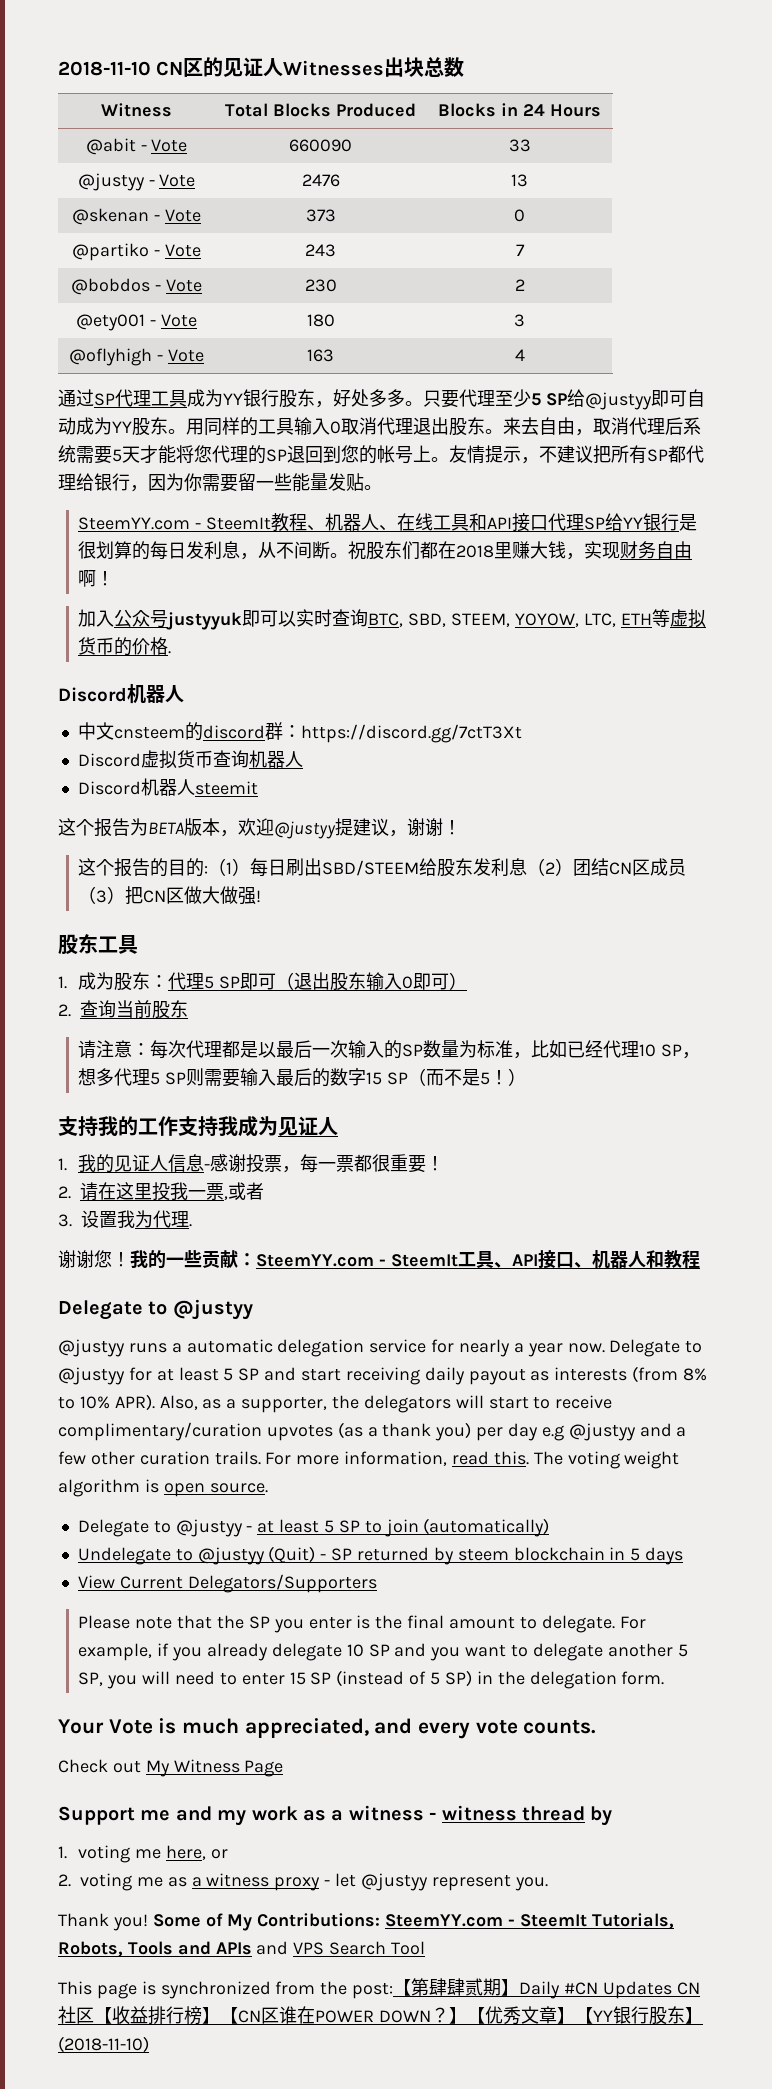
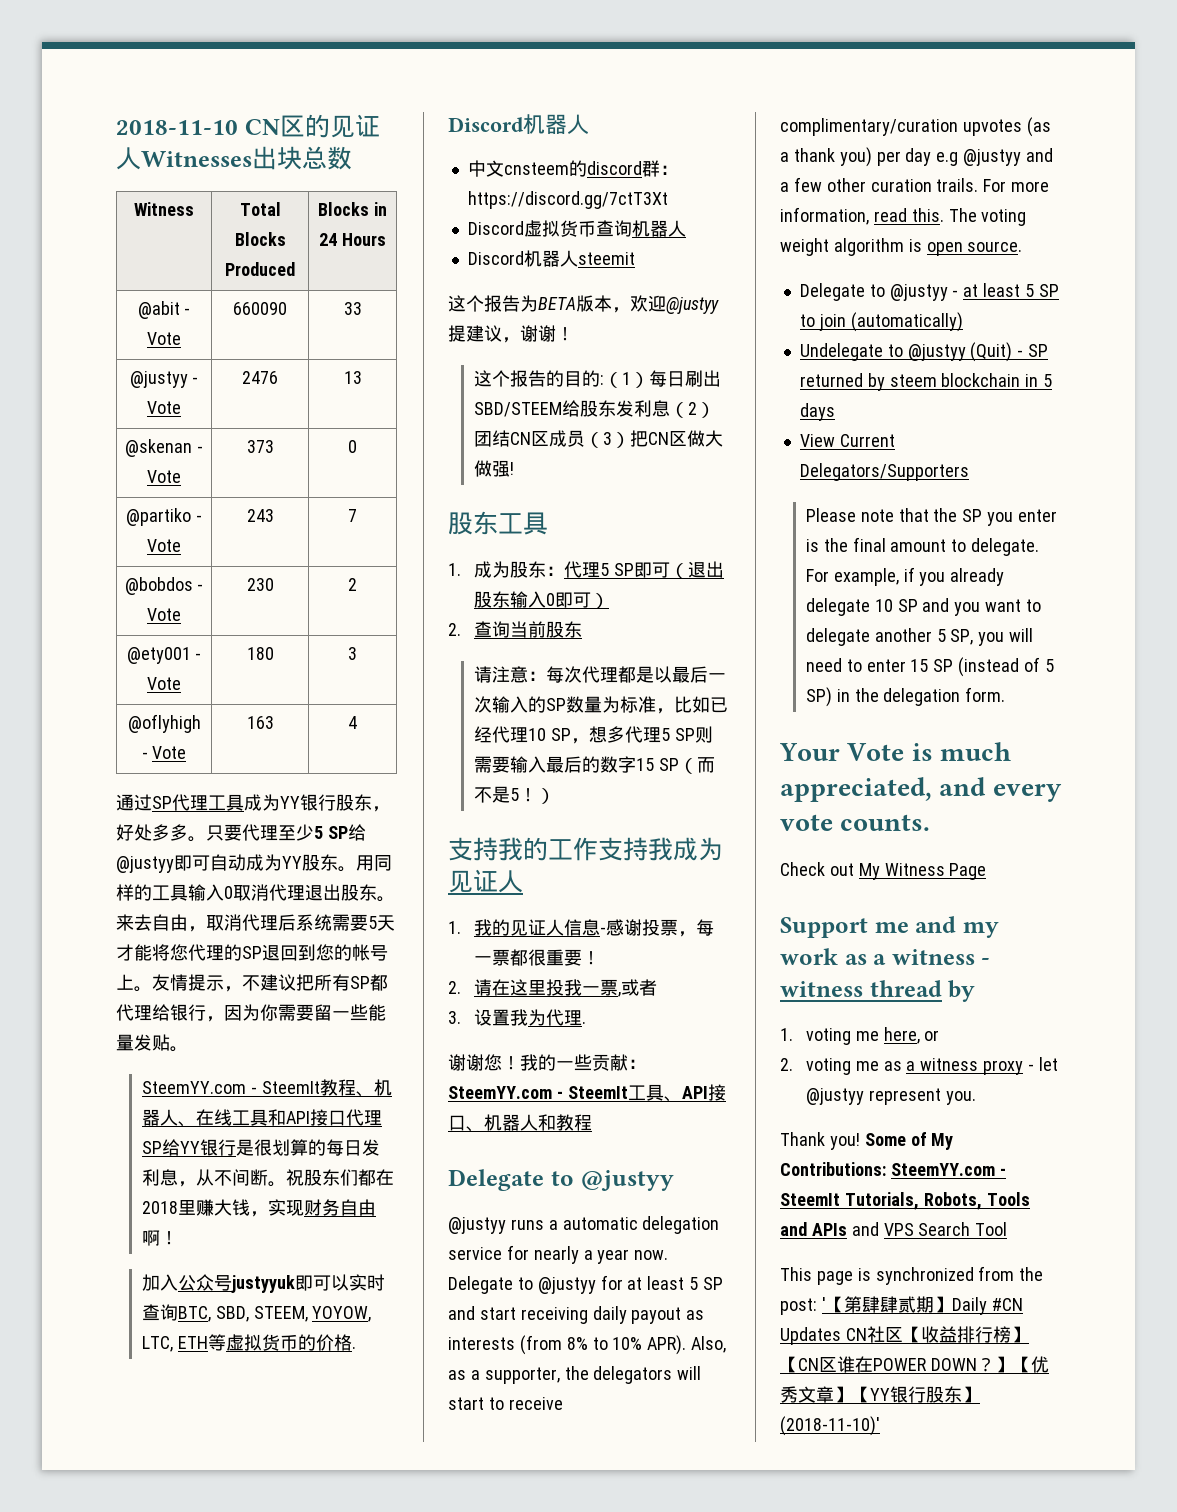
(394, 1991) none -> [821,1297,826,1311] '
[58,2036,149,2053] (2018-11-10) -> [780,1416,880,1436] (2018-11-10)'

